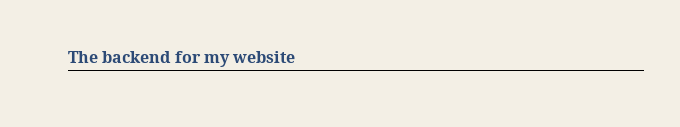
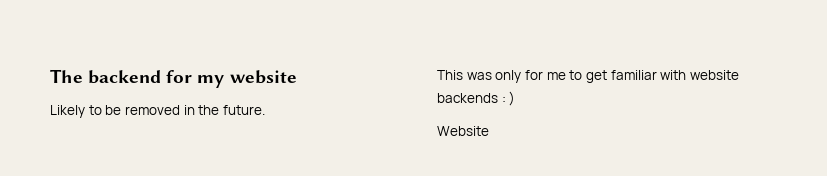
(296, 57) none -> [50,105,265,118] [437,70,739,83] [437,91,516,106] [437,126,489,136] // Likely to be removed in the future. // This was only for me to get familiar with website backends : ) // Website

